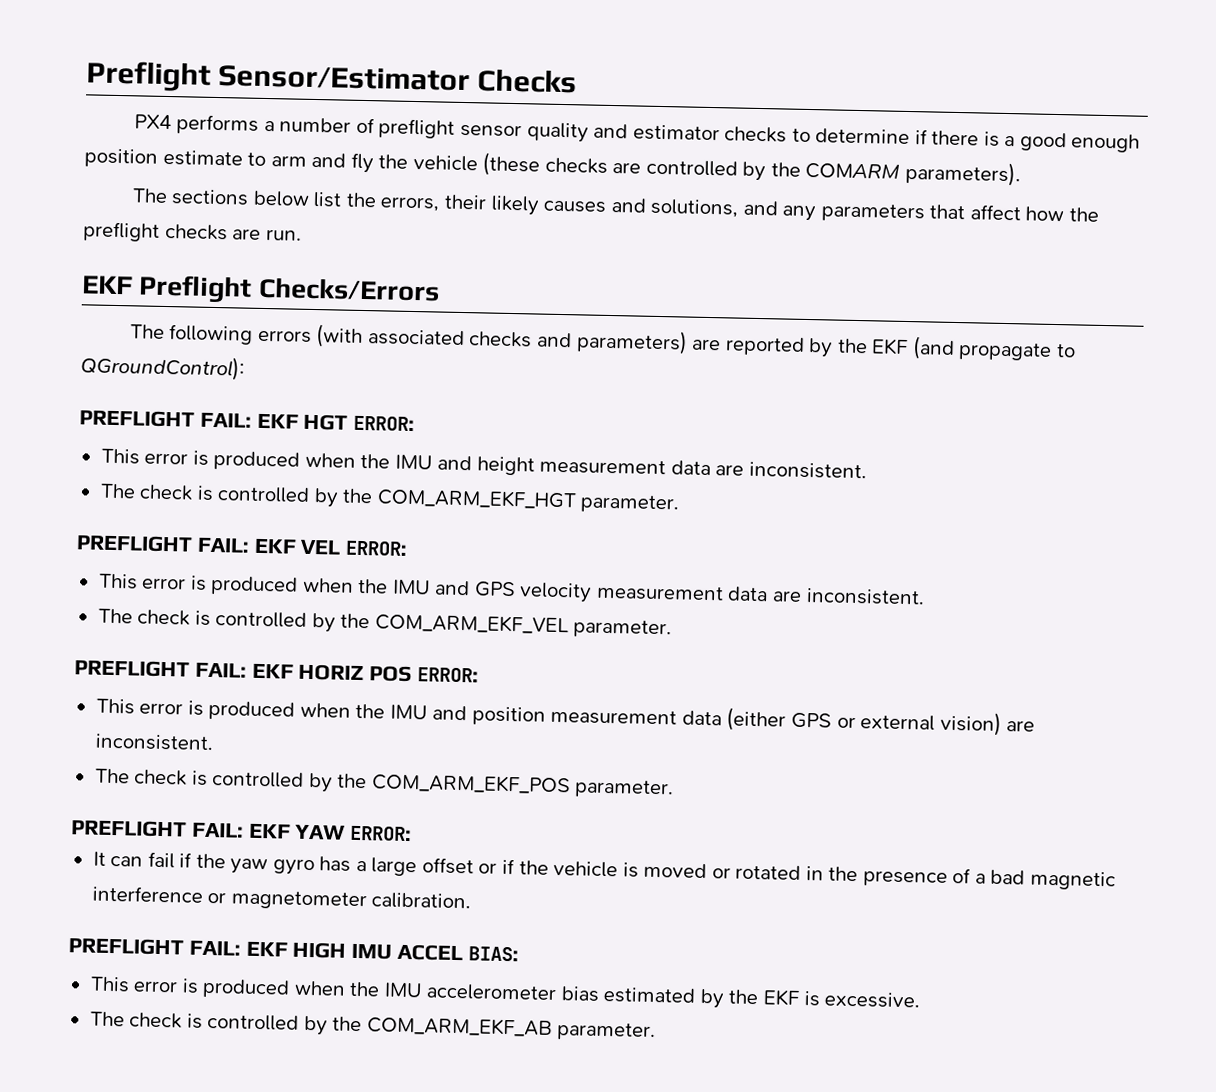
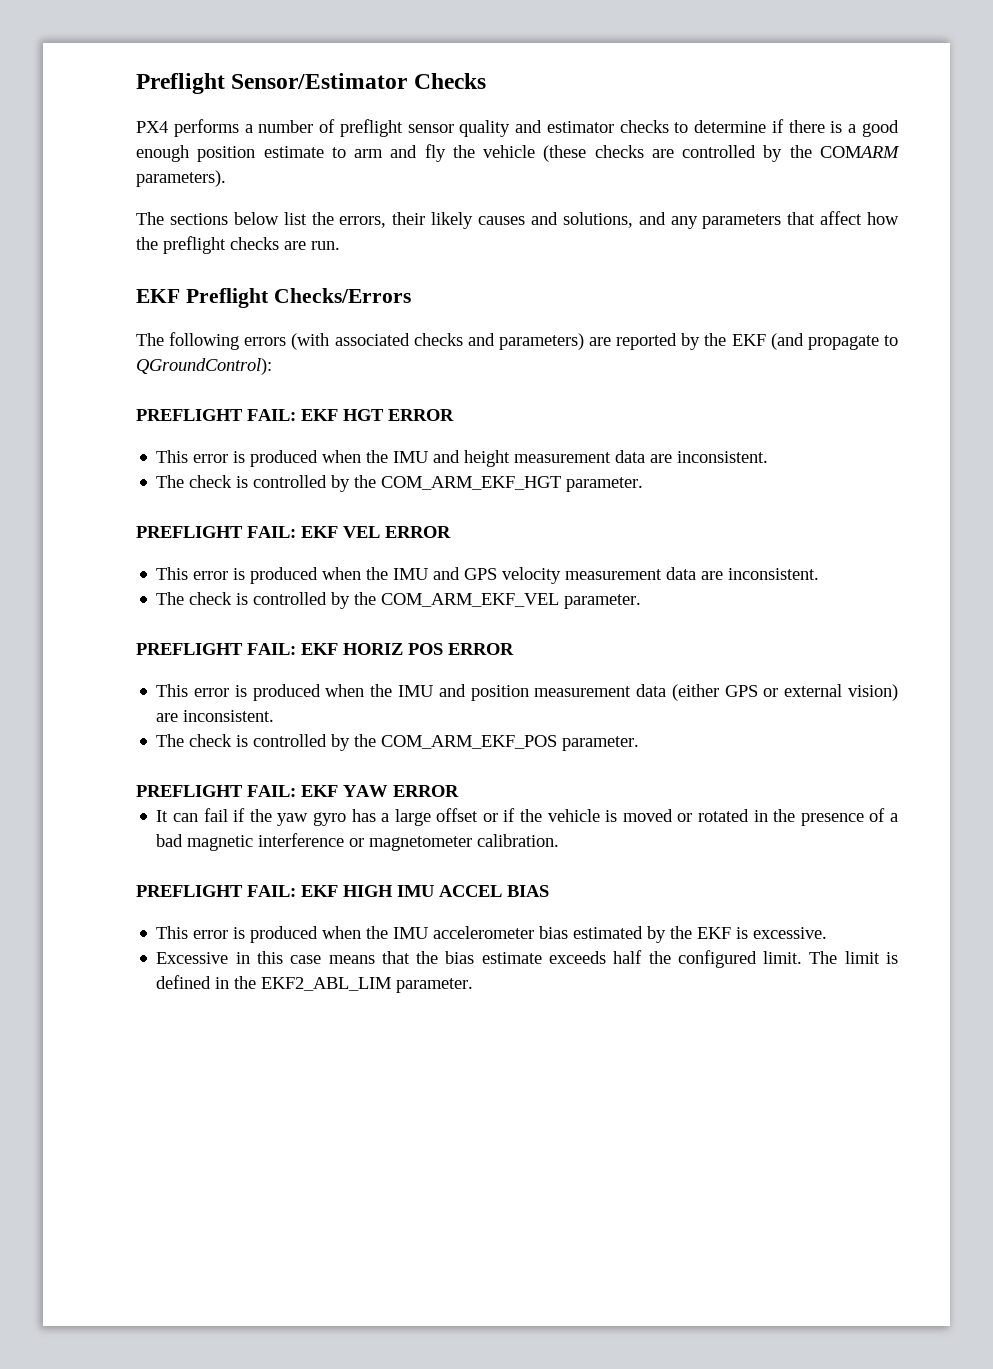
[353,415,416,432] ERROR: -> [388,409,454,421] ERROR
[345,540,409,556] ERROR: -> [385,526,451,538] ERROR
[417,667,480,683] ERROR: -> [448,643,514,655] ERROR
[349,825,413,842] ERROR: -> [393,785,459,797] ERROR
[467,946,519,962] BIAS: -> [507,885,549,897] BIAS
[89,1011,553,1037] The check is controlled by the COM_ARM_EKF_AB -> [156,950,898,968] [156,975,392,991] Excessive in this case means that the bias estimate exceeds half the configured limit. The limit is defined in the EKF2_ABL_LIM

